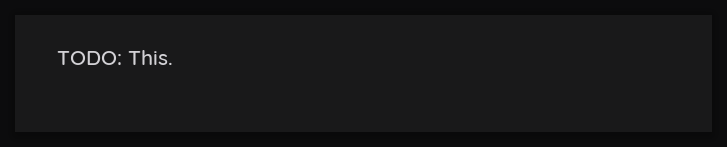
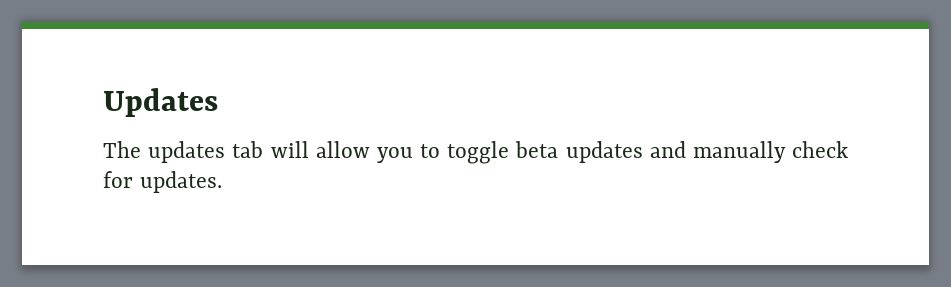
[57,50,173,65] TODO: This. -> [103,88,218,117] [103,141,848,164] [103,171,222,193] Updates // The updates tab will allow you to toggle beta updates and manually check for updates.

